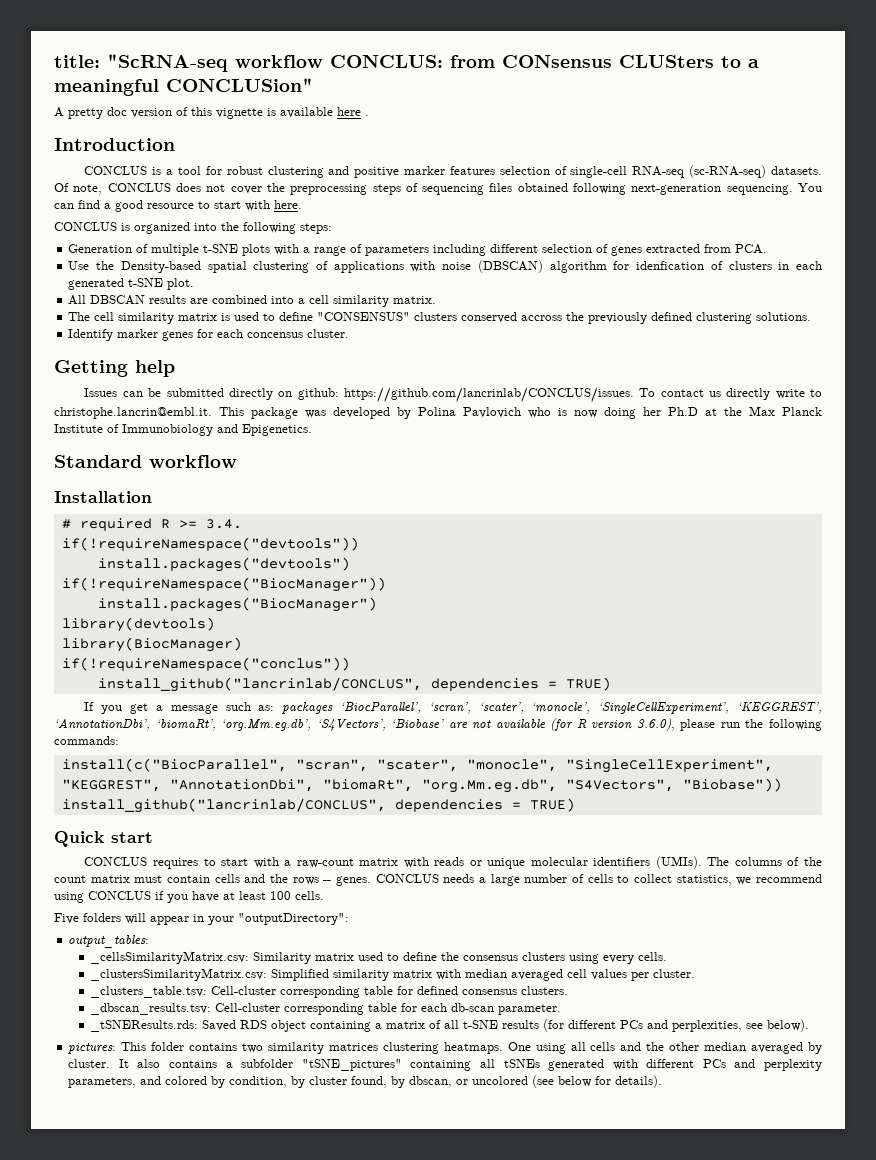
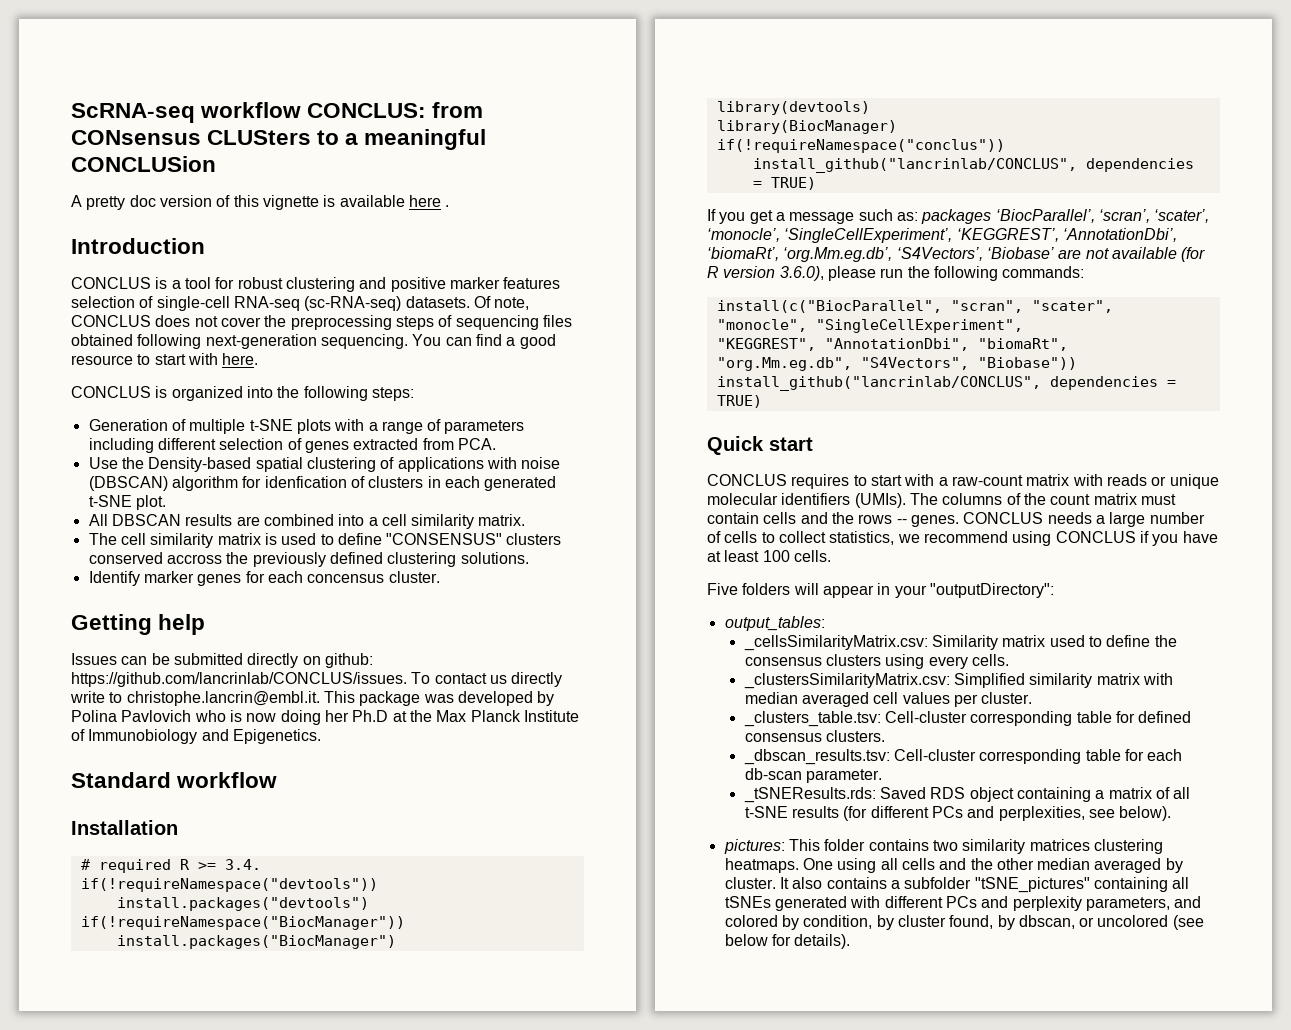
[54,54,228,72] title: "ScRNA-seq -> [71,103,195,123] ScRNA-seq
[166,78,313,92] CONCLUSion" -> [71,156,216,172] CONCLUSion

